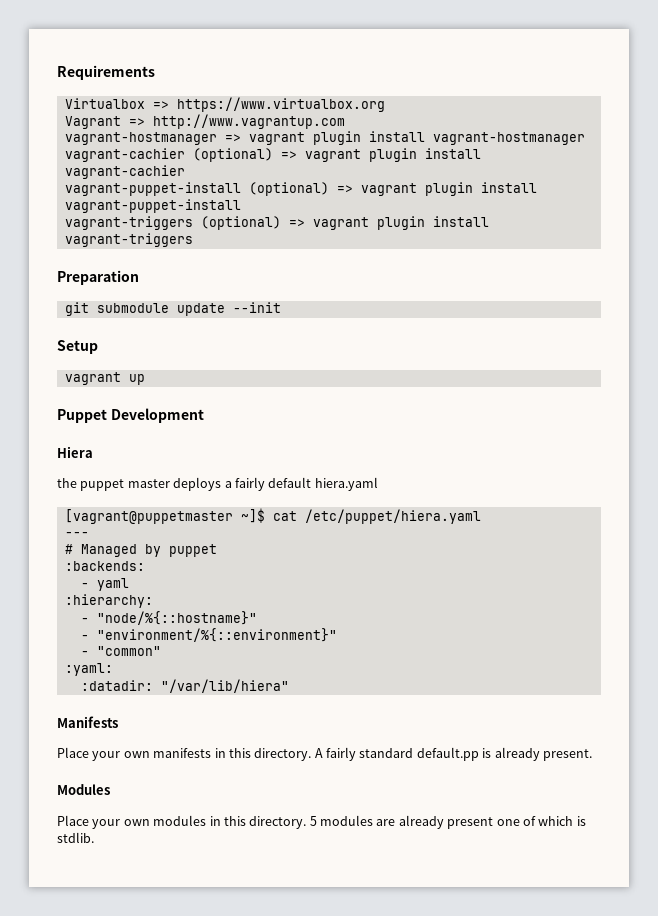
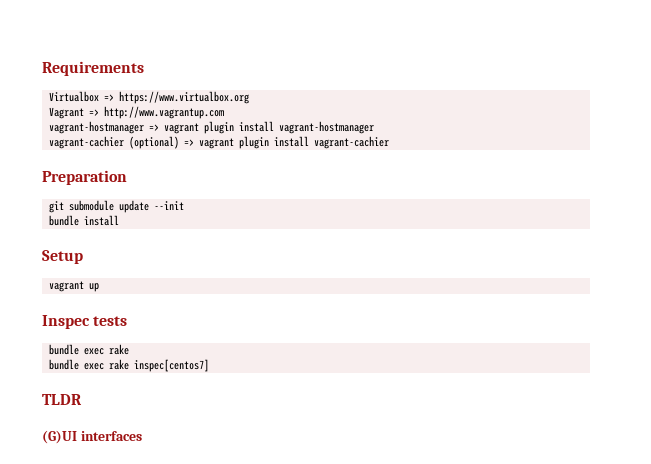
[64,182,537,196] [64,199,241,213] [64,216,489,230] [64,233,193,247] // vagrant-puppet-install (optional) => vagrant plugin install vagrant-puppet-install // vagrant-triggers (optional) => vagrant plugin install vagrant-triggers -> (390, 142) none
(281, 307) none -> [49,215,120,226] // bundle install
[57,408,204,423] [57,446,93,458] [57,477,378,491] [64,508,481,524] [64,532,89,537] [64,544,217,557] [64,561,145,571] [80,578,129,591] [64,594,153,608] [80,611,257,625] [80,628,337,642] [80,646,161,656] [64,663,113,676] [80,679,289,693] [57,716,118,728] [57,747,592,761] [57,784,110,795] [57,815,586,829] [57,832,94,843] Puppet Development // Hiera // the puppet master deploys a fairly default hiera.yaml // [vagrant@puppetmaster ~]$ cat /etc/puppet/hiera.yaml // --- // # Managed by puppet // :backends: // - yaml // :hierarchy: // - "node/%{::hostname}" // - "environment/%{::environment}" // - "common" // :yaml: // :datadir: "/var/lib/hiera" // Manifests // Place your own manifests in this directory. A fairly standard default.pp is already present. // Modules // Place your own modules in this directory. 5 modules are already present one of which is stdlib. -> [42,315,128,329] [49,344,130,355] [49,359,210,372] [42,394,82,405] [42,430,142,444] Inspec tests // bundle exec rake // bundle exec rake inspec[centos7] // TLDR // (G)UI interfaces

